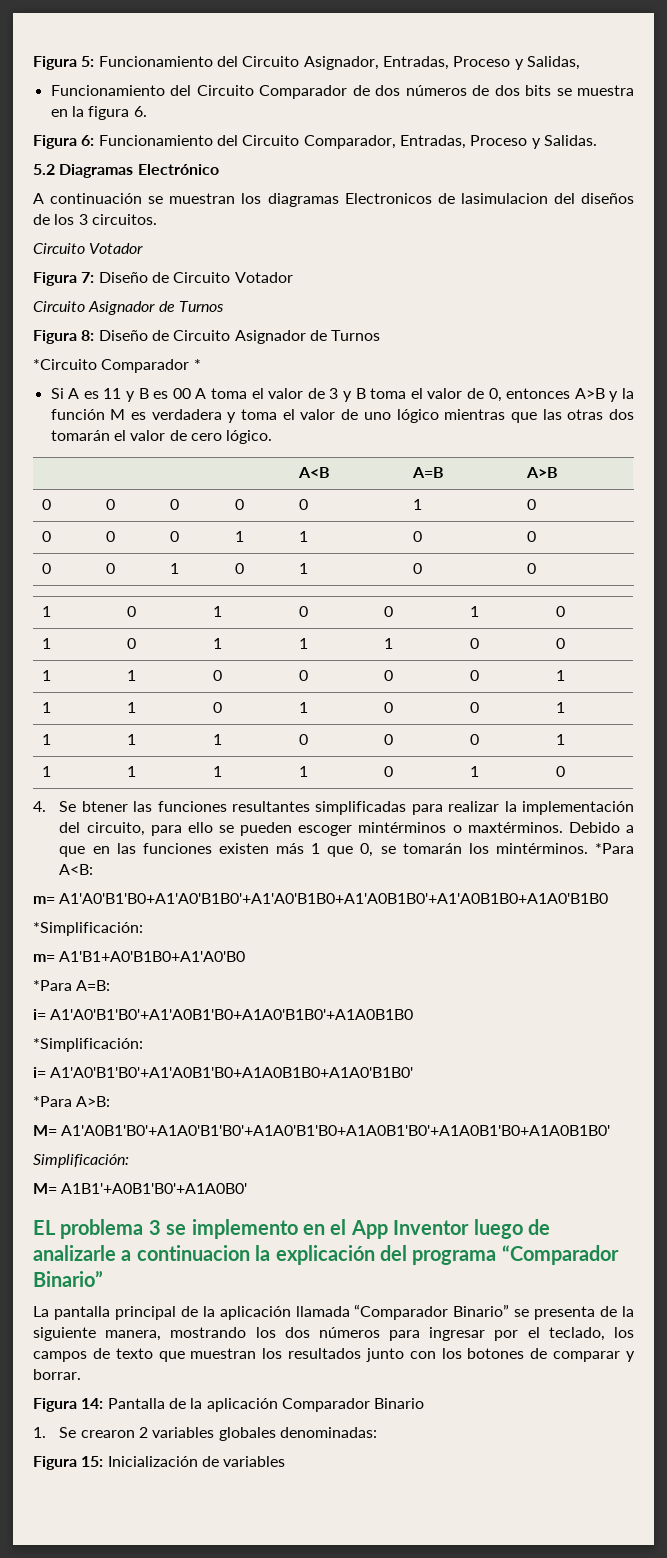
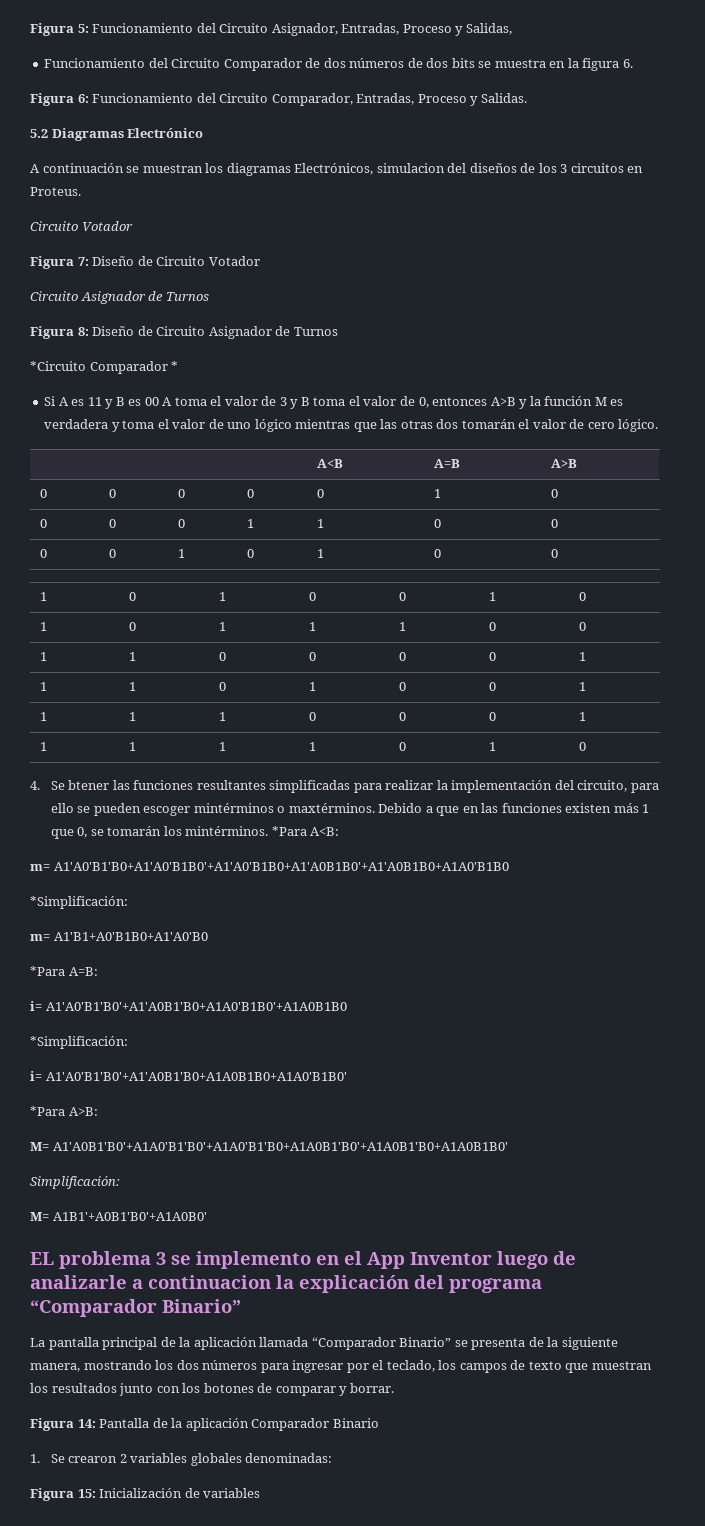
[344,193,548,204] Electronicos de lasimulacion -> [294,163,445,175] Electrónicos, simulacion
[91,214,157,225] circuitos. -> [570,163,644,173] [30,187,81,196] circuitos en Proteus.

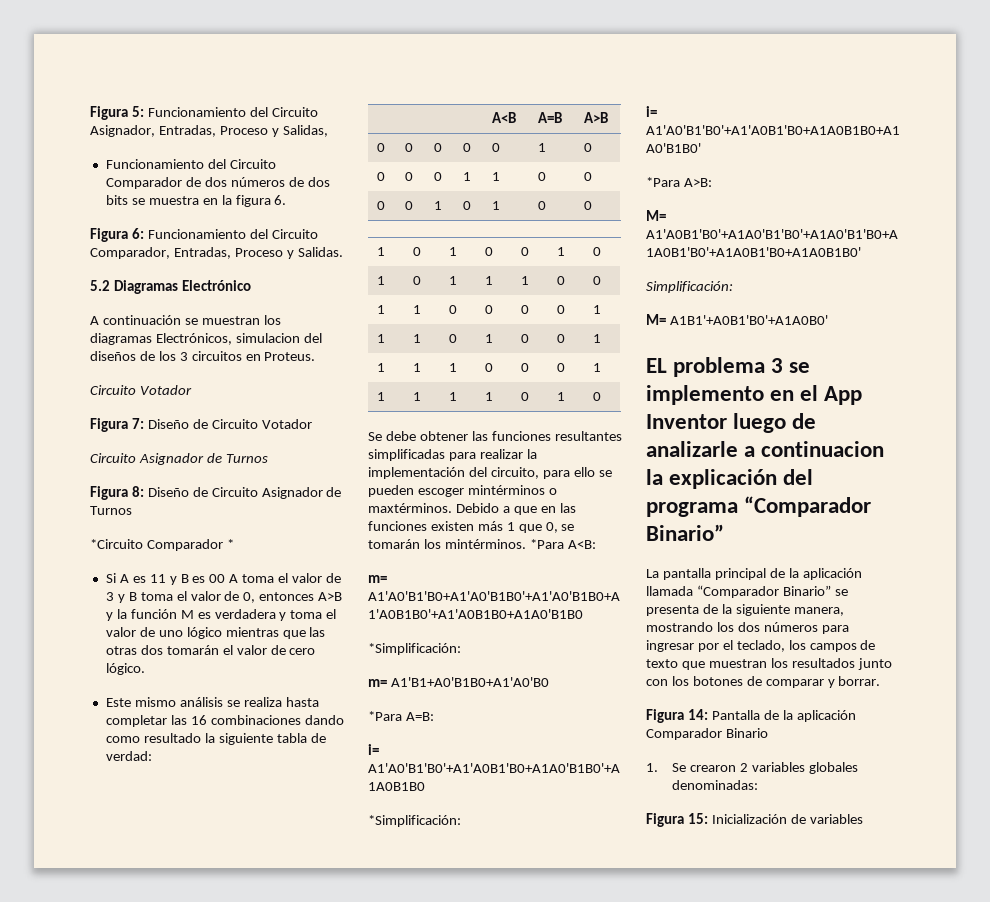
(659, 425) none -> [105,697,319,707] [105,715,344,727] [105,733,326,745] [105,751,152,761] // Este mismo análisis se realiza hasta completar las 16 combinaciones dando como resultado la siguiente tabla de verdad:
[30,780,110,790] 4. Se btener -> [368,431,468,441] Se debe obtener

